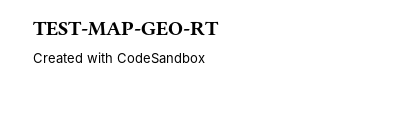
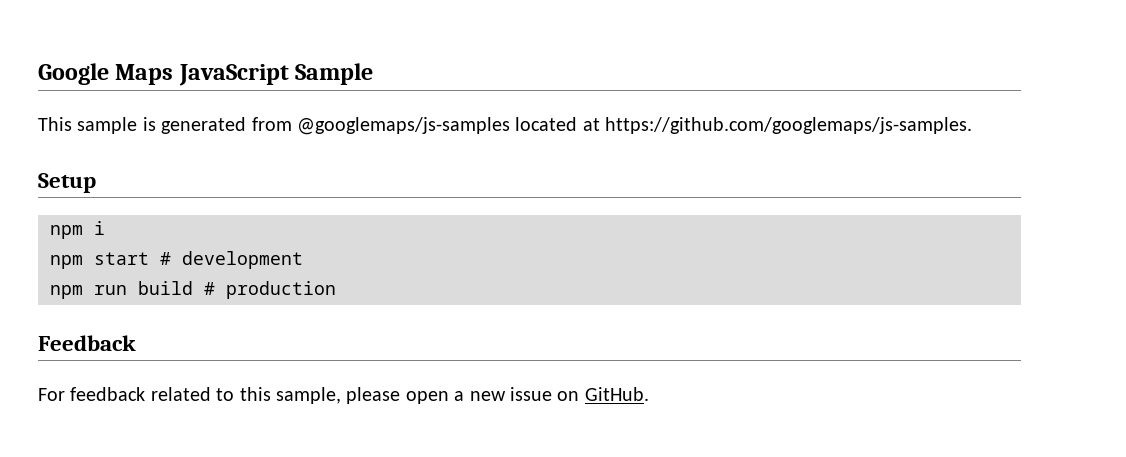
[33,21,219,36] [33,52,205,64] TEST-MAP-GEO-RT // Created with CodeSandbox -> [38,63,374,86] [38,117,973,135] [38,173,96,193] [50,221,105,239] [50,251,303,269] [50,281,336,299] [38,335,136,351] [38,387,649,404] Google Maps JavaScript Sample // This sample is generated from @googlemaps/js-samples located at https://github.com/googlemaps/js-samples. // Setup // npm i // npm start # development // npm run build # production // Feedback // For feedback related to this sample, please open a new issue on GitHub.

